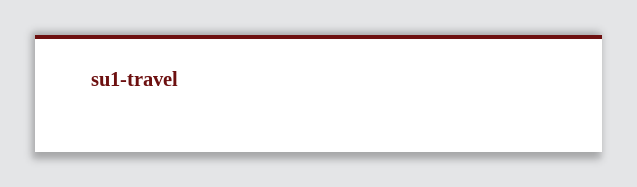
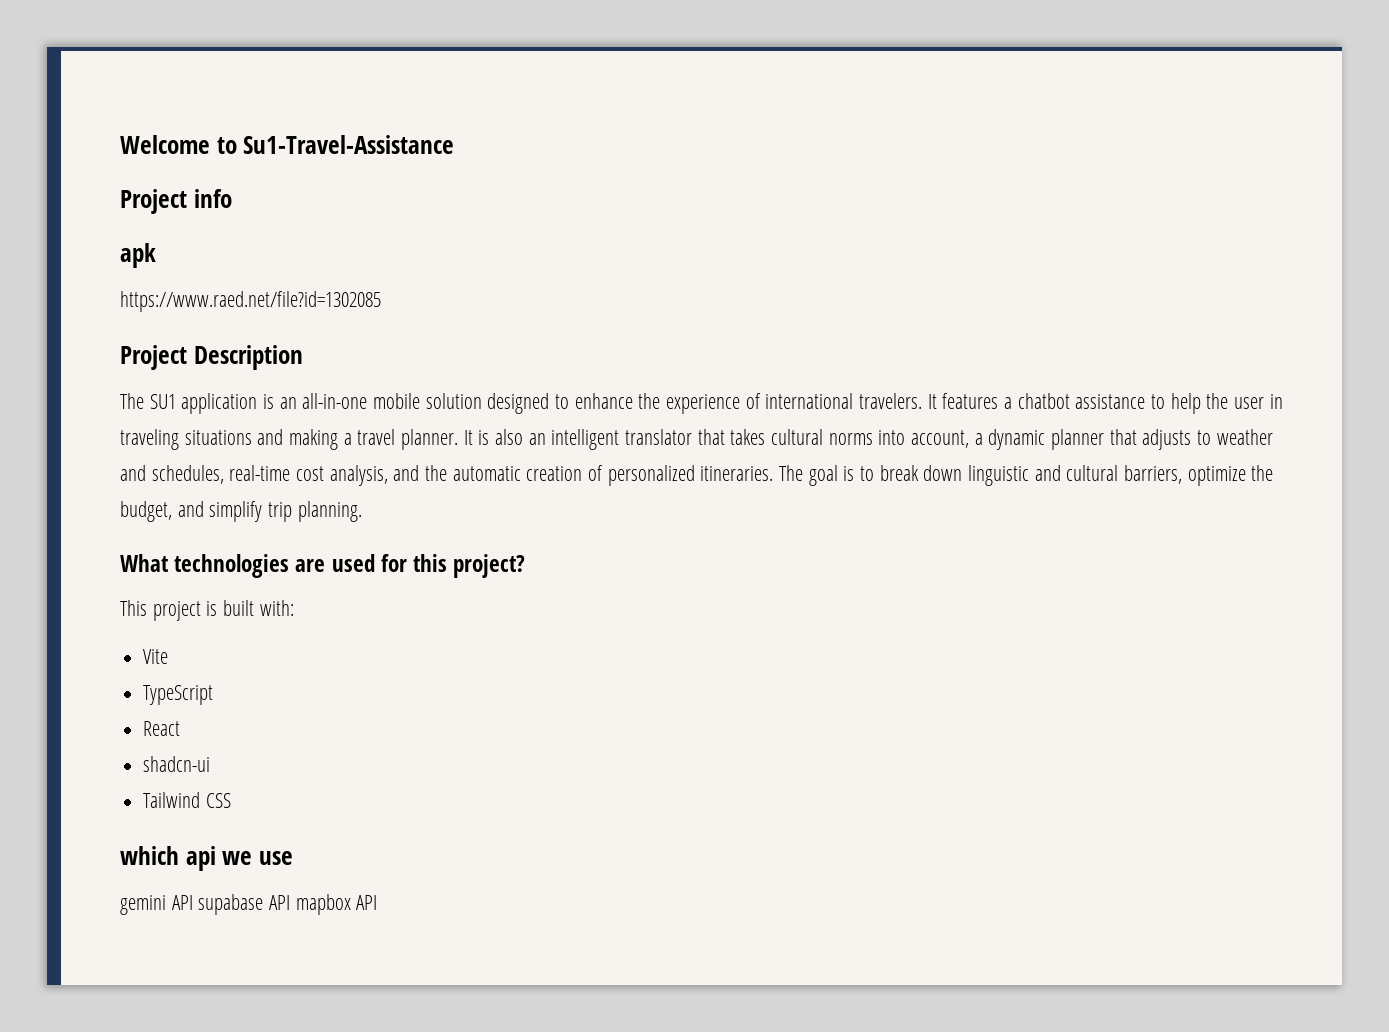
[91,71,178,86] su1-travel -> [120,135,455,154] [120,189,232,214] [120,243,156,268] [120,291,381,312] [120,345,303,370] [120,393,1283,414] [120,429,1273,450] [120,465,1274,486] [120,501,362,522] [120,554,526,578] [120,600,294,621] [143,649,169,664] [143,685,214,705] [143,721,181,736] [143,756,211,772] [143,792,231,808] [120,846,293,871] [120,894,378,915] Welcome to Su1-Travel-Assistance // Project info // apk // https://www.raed.net/file?id=1302085 // Project Description // The SU1 application is an all-in-one mobile solution designed to enhance the experience of international travelers. It features a chatbot assistance to help the user in traveling situations and making a travel planner. It is also an intelligent translator that takes cultural norms into account, a dynamic planner that adjusts to weather and schedules, real-time cost analysis, and the automatic creation of personalized itineraries. The goal is to break down linguistic and cultural barriers, optimize the budget, and simplify trip planning. // What technologies are used for this project? // This project is built with: // Vite // TypeScript // React // shadcn-ui // Tailwind CSS // which api we use // gemini API supabase API mapbox API

